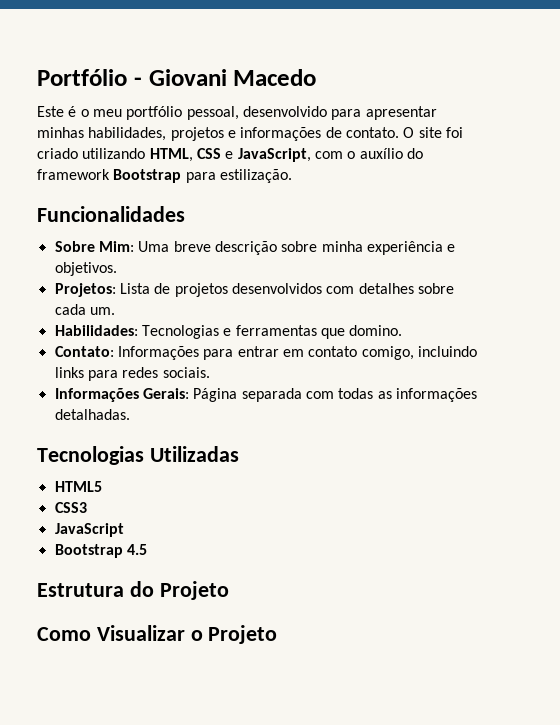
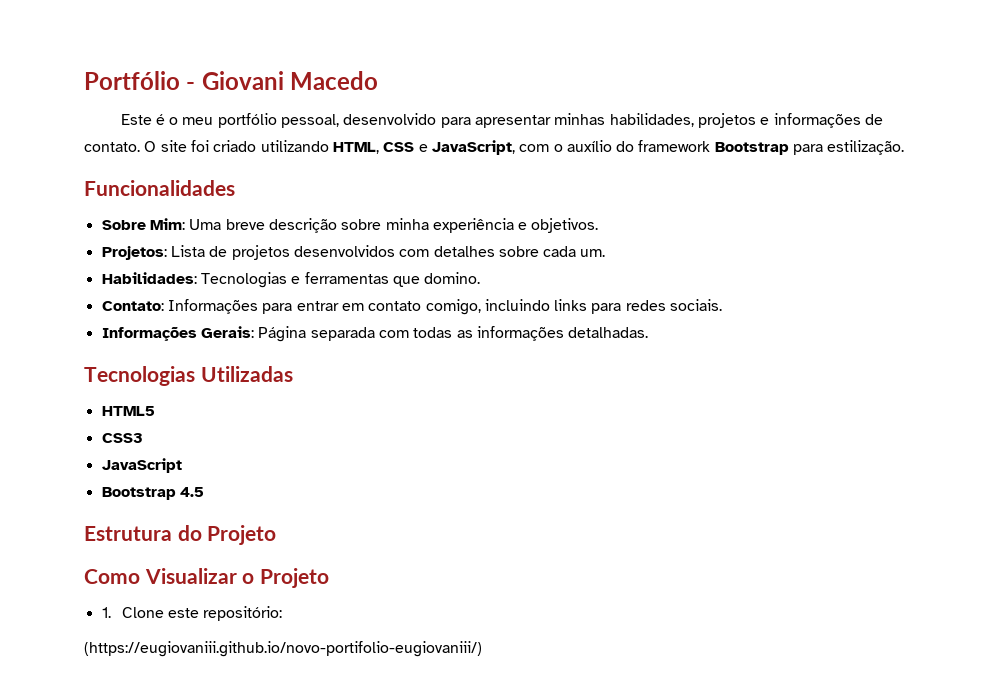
(278, 634) none -> [101,606,283,621] [84,641,482,657] // 1. Clone este repositório: // (https://eugiovaniii.github.io/novo-portifolio-eugiovaniii/)

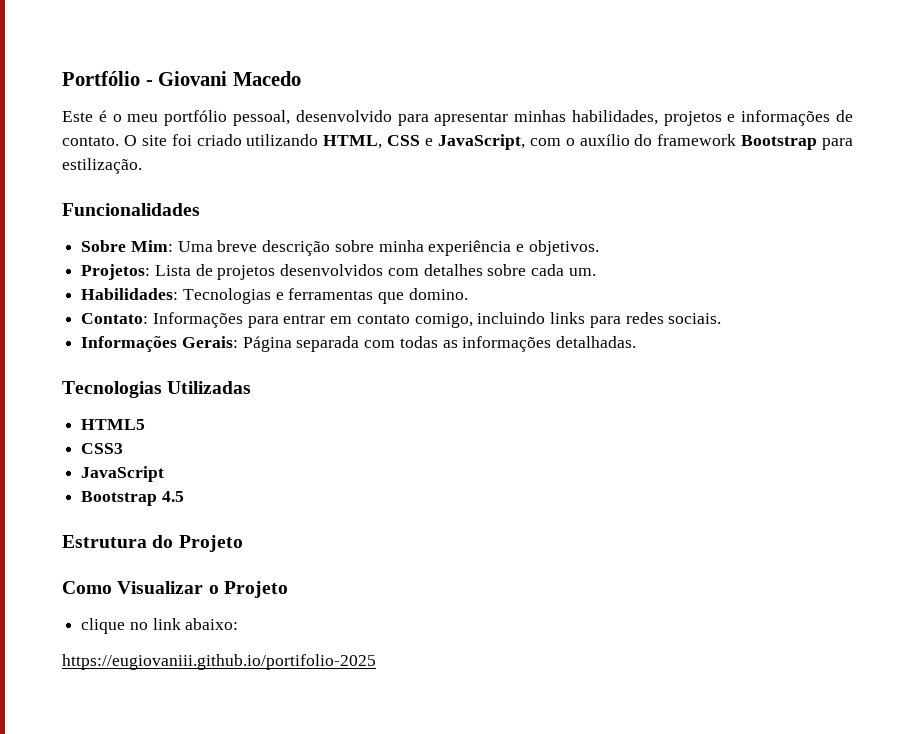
[101,606,283,621] [84,641,482,657] 1. Clone este repositório: // (https://eugiovaniii.github.io/novo-portifolio-eugiovaniii/) -> [81,618,239,634] [62,654,376,670] clique no link abaixo: // https://eugiovaniii.github.io/portifolio-2025

